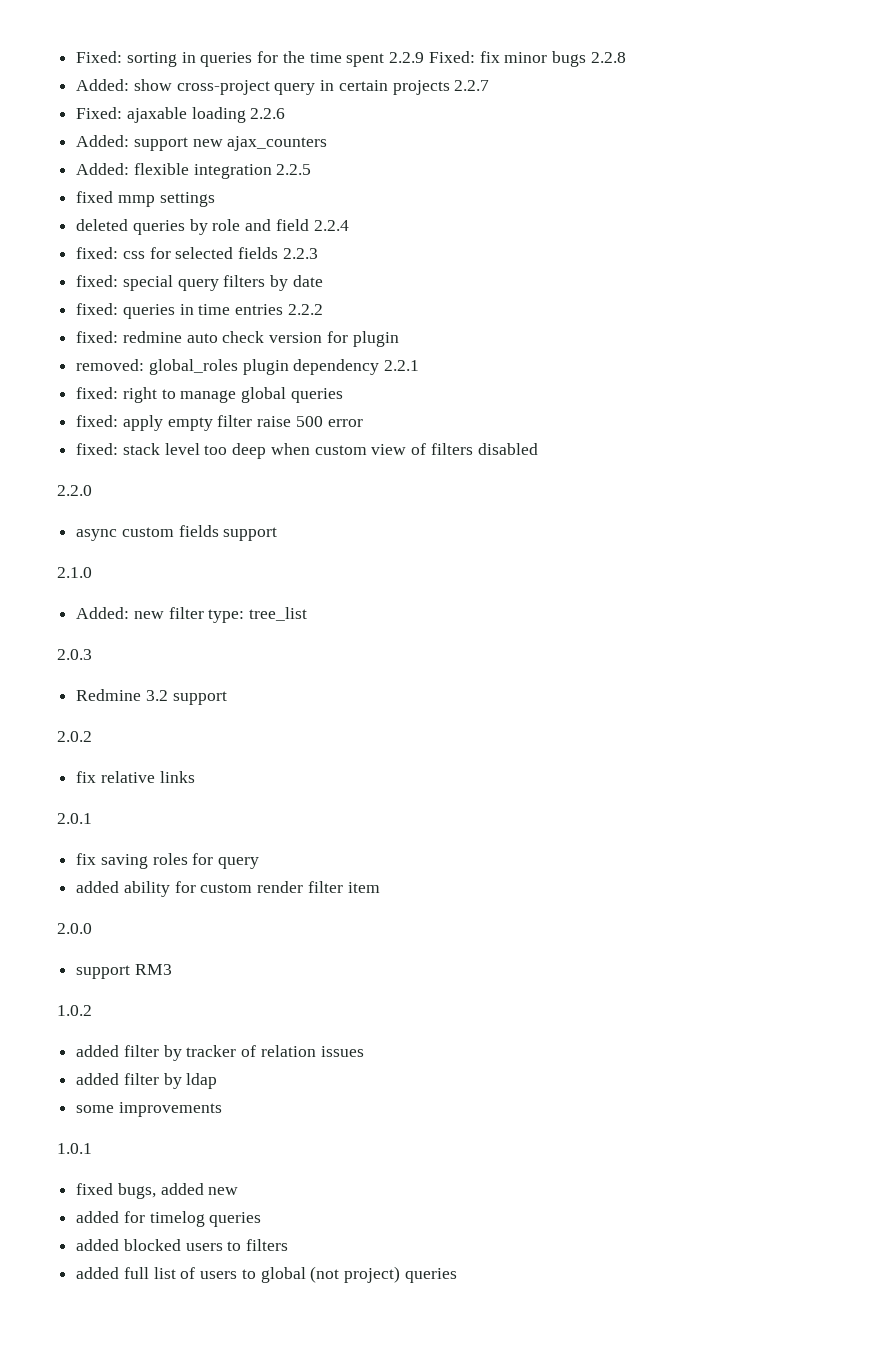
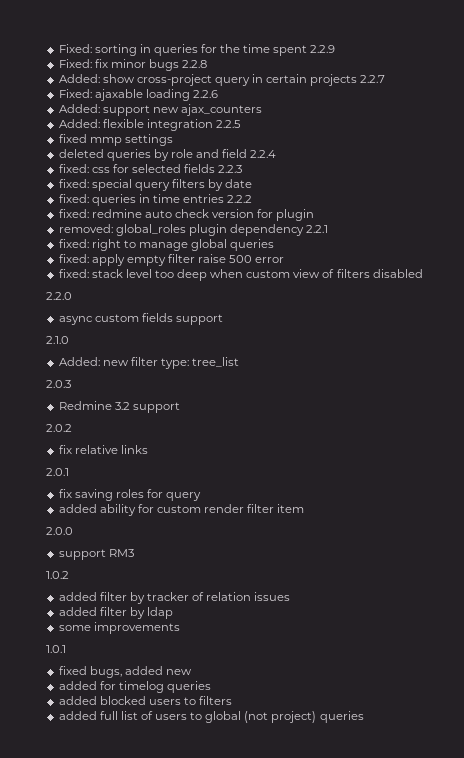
(425, 57) none -> (336, 49) //

